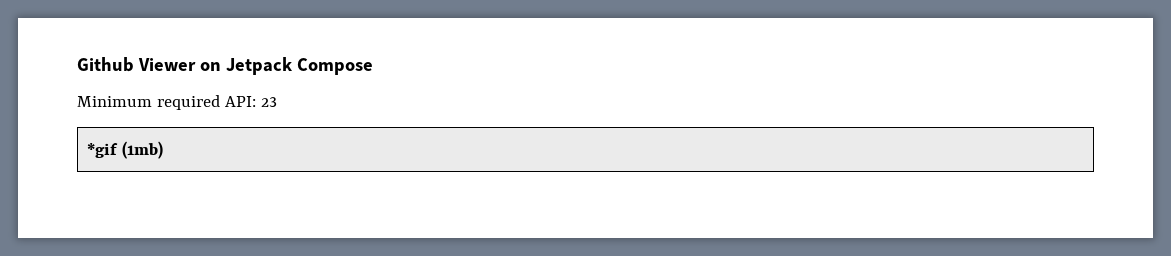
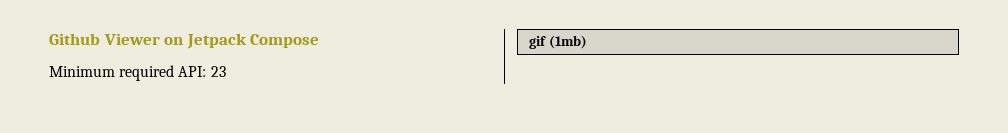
[86,143,118,158] *gif -> [529,36,547,49] gif

